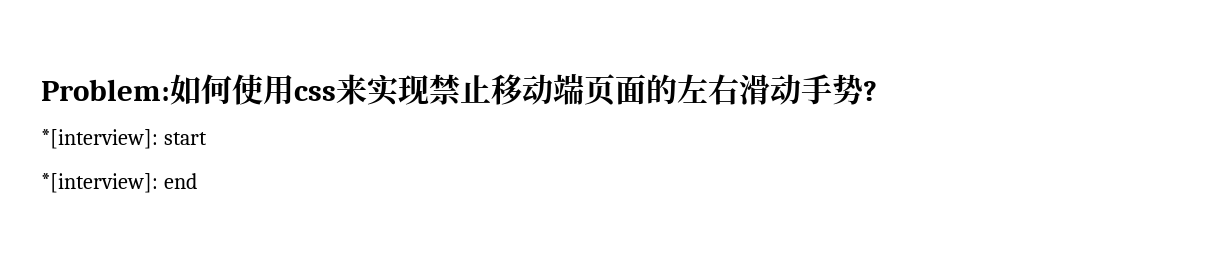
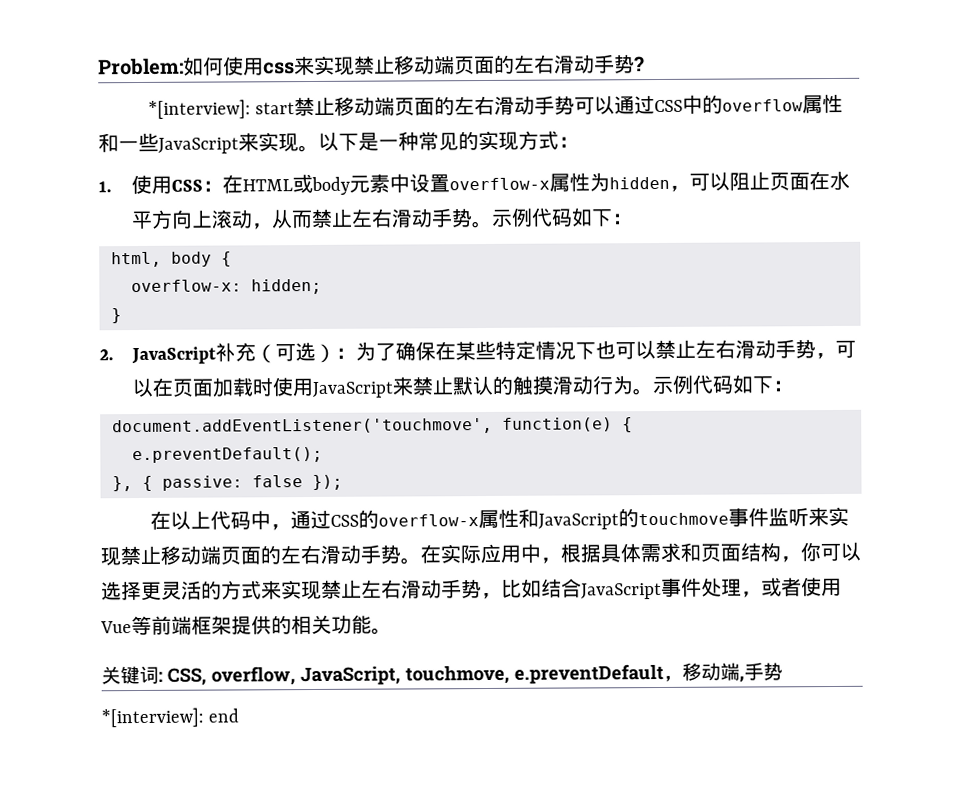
(207, 138) none -> [294,93,844,117] [98,130,579,154] [98,170,851,195] [131,207,634,230] [111,251,232,268] [131,278,322,295] [111,308,122,324] [99,339,857,365] [132,374,794,398] [112,417,633,436] [132,446,323,464] [112,474,343,492] [149,506,849,531] [100,541,861,567] [101,577,842,601] [100,614,392,636] [101,662,783,686] 禁止移动端页面的左右滑动手势可以通过CSS中的overflow属性和一些JavaScript来实现。以下是一种常见的实现方式： // 1.使用CSS：在HTML或body元素中设置overflow-x属性为hidden，可以阻止页面在水平方向上滚动，从而禁止左右滑动手势。示例代码如下： // html, body { // overflow-x: hidden; // } // 2. JavaScript补充（可选）：为了确保在某些特定情况下也可以禁止左右滑动手势，可以在页面加载时使用JavaScript来禁止默认的触摸滑动行为。示例代码如下： // document.addEventListener('touchmove', function(e) { // e.preventDefault(); // }, { passive: false }); // 在以上代码中，通过CSS的overflow-x属性和JavaScript的touchmove事件监听来实现禁止移动端页面的左右滑动手势。在实际应用中，根据具体需求和页面结构，你可以选择更灵活的方式来实现禁止左右滑动手势，比如结合JavaScript事件处理，或者使用Vue等前端框架提供的相关功能。 // 关键词: CSS, overflow, JavaScript, touchmove, e.preventDefault，移动端,手势

